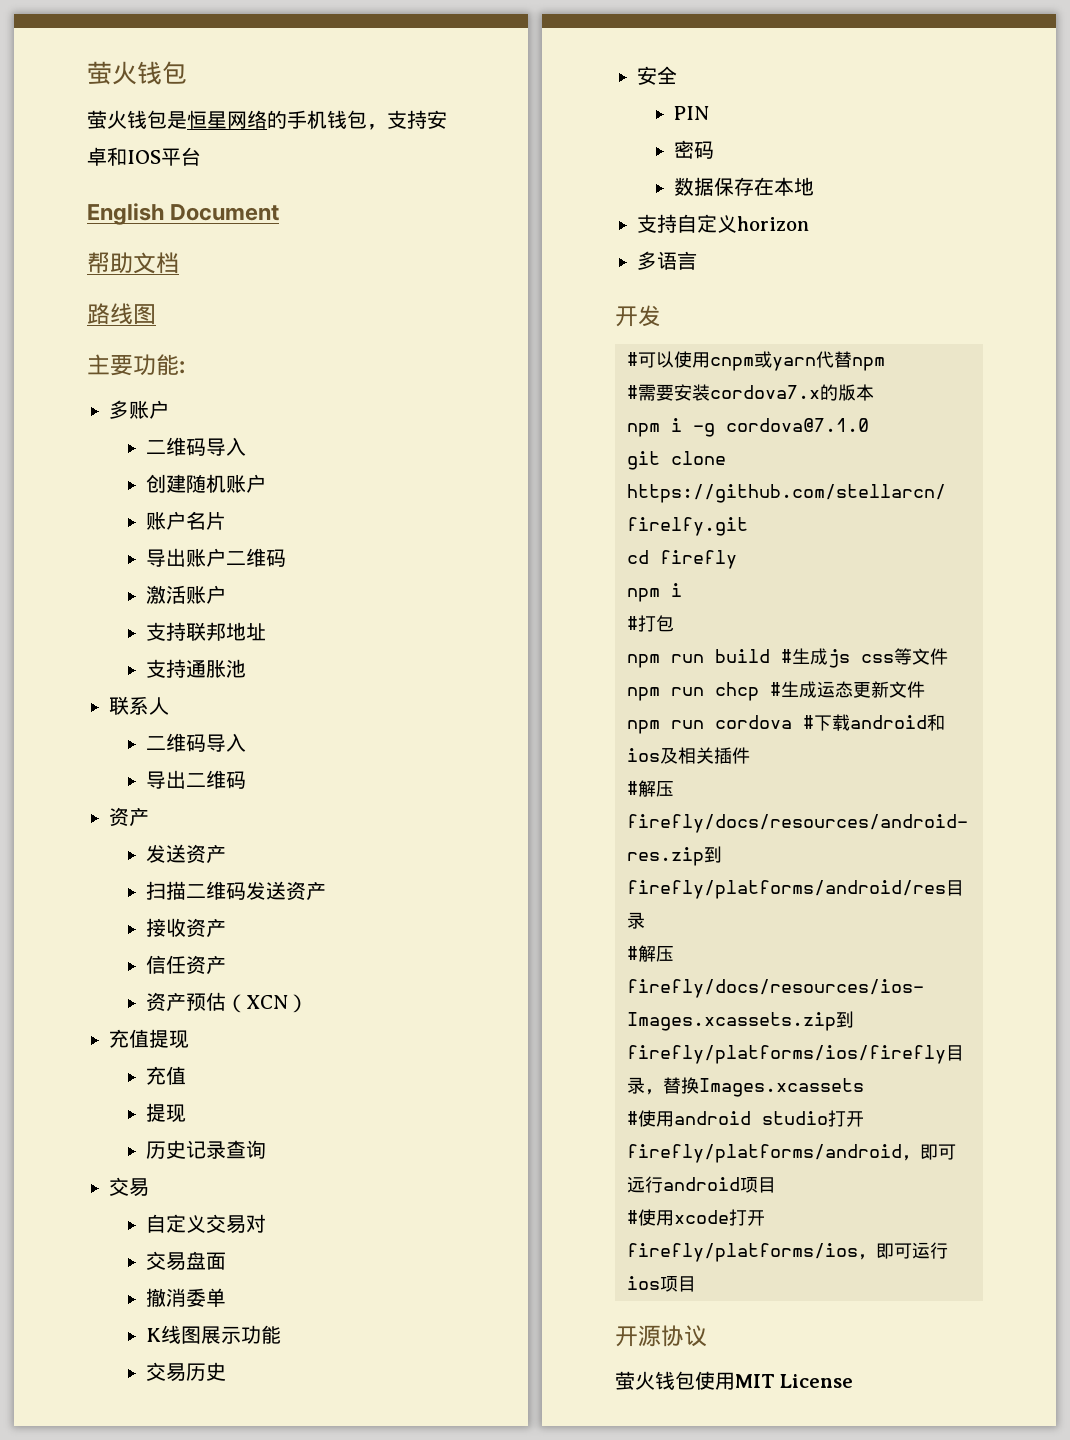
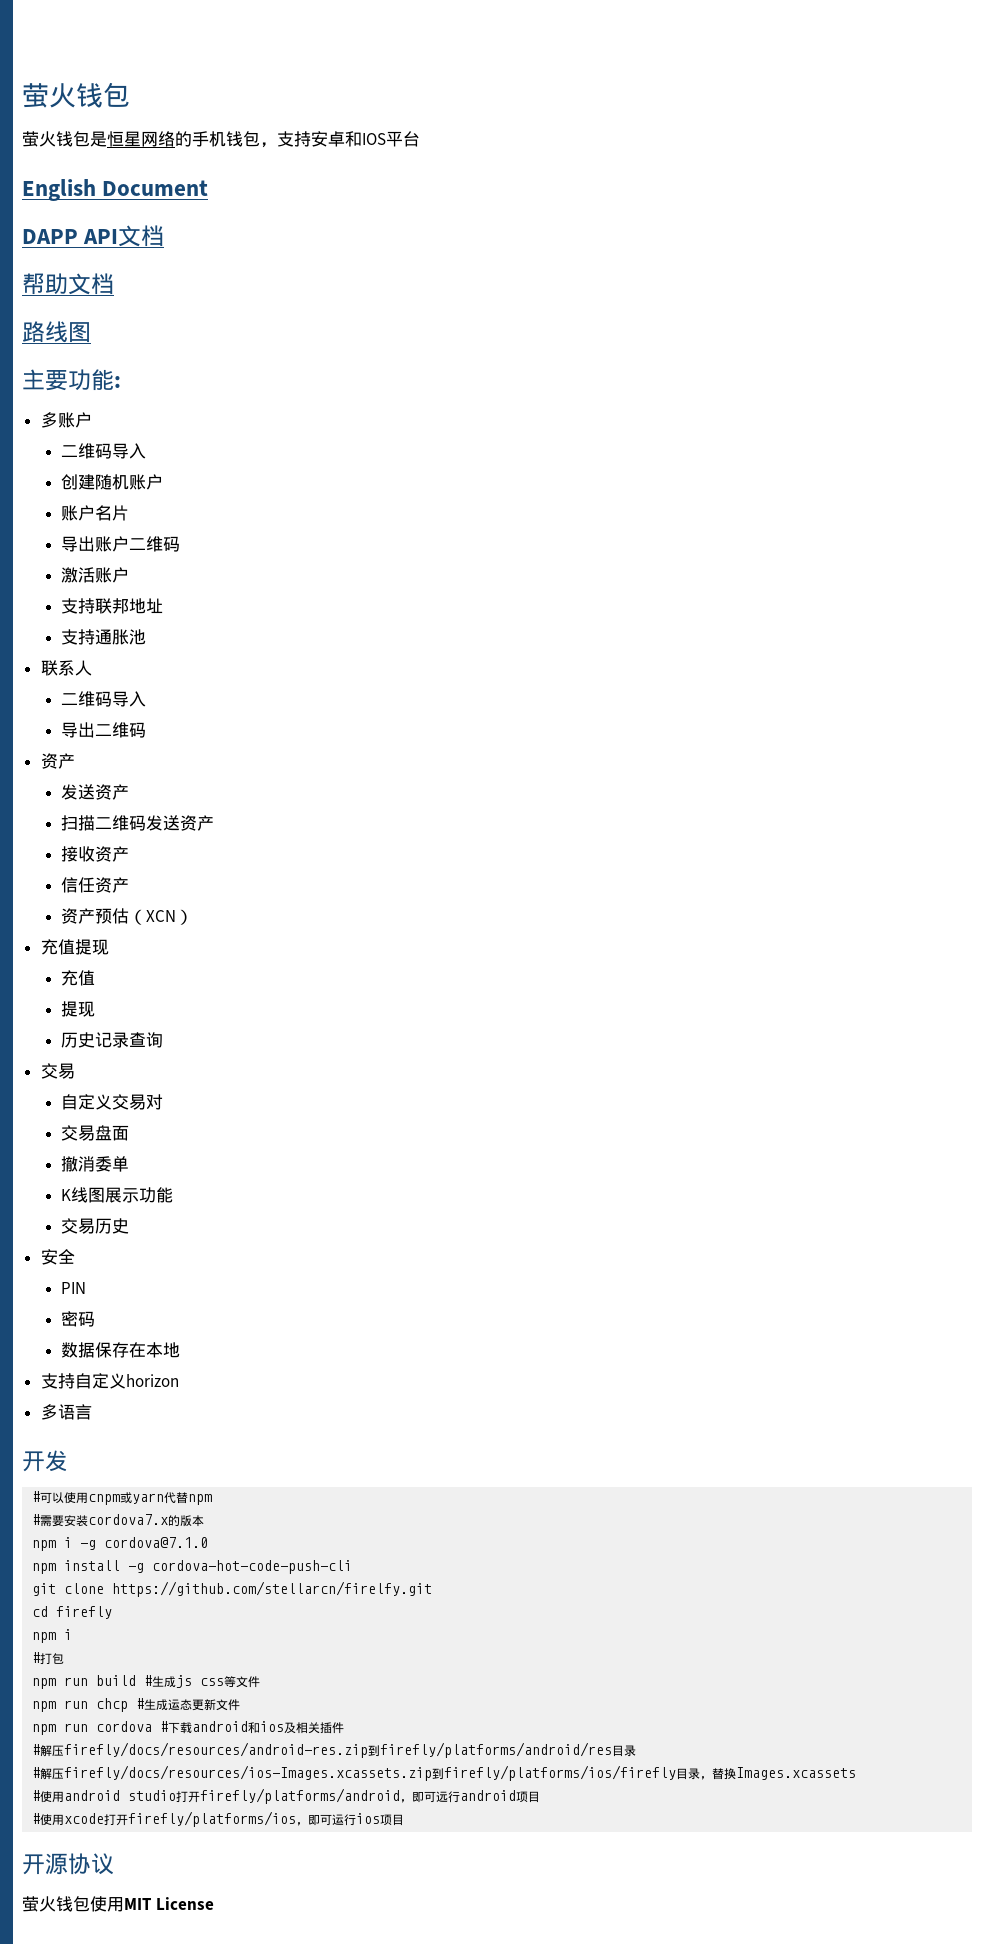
(280, 212) none -> [22,225,165,247] // DAPP API文档
(869, 425) none -> [32,1560,353,1574] // npm install -g cordova-hot-code-push-cli

